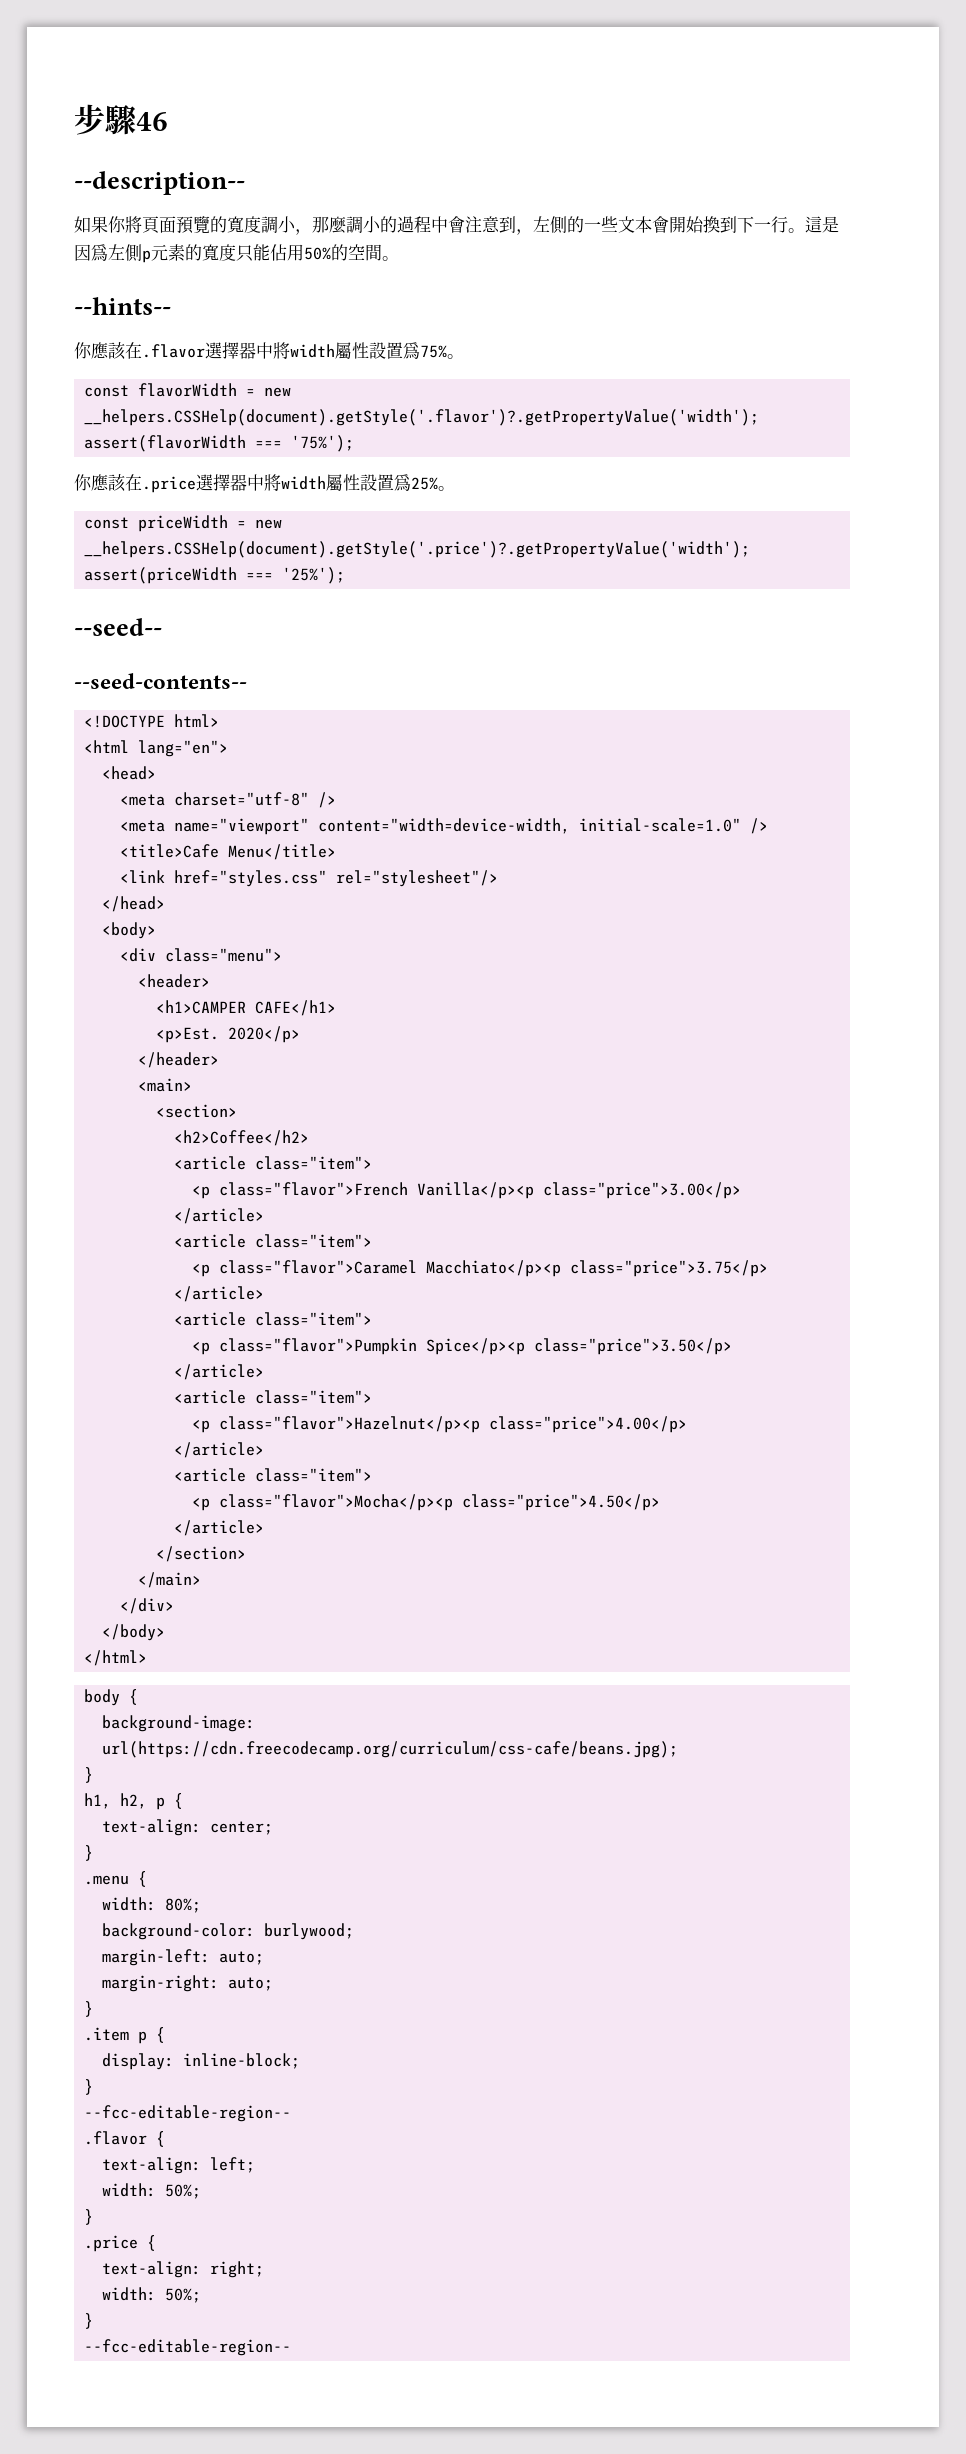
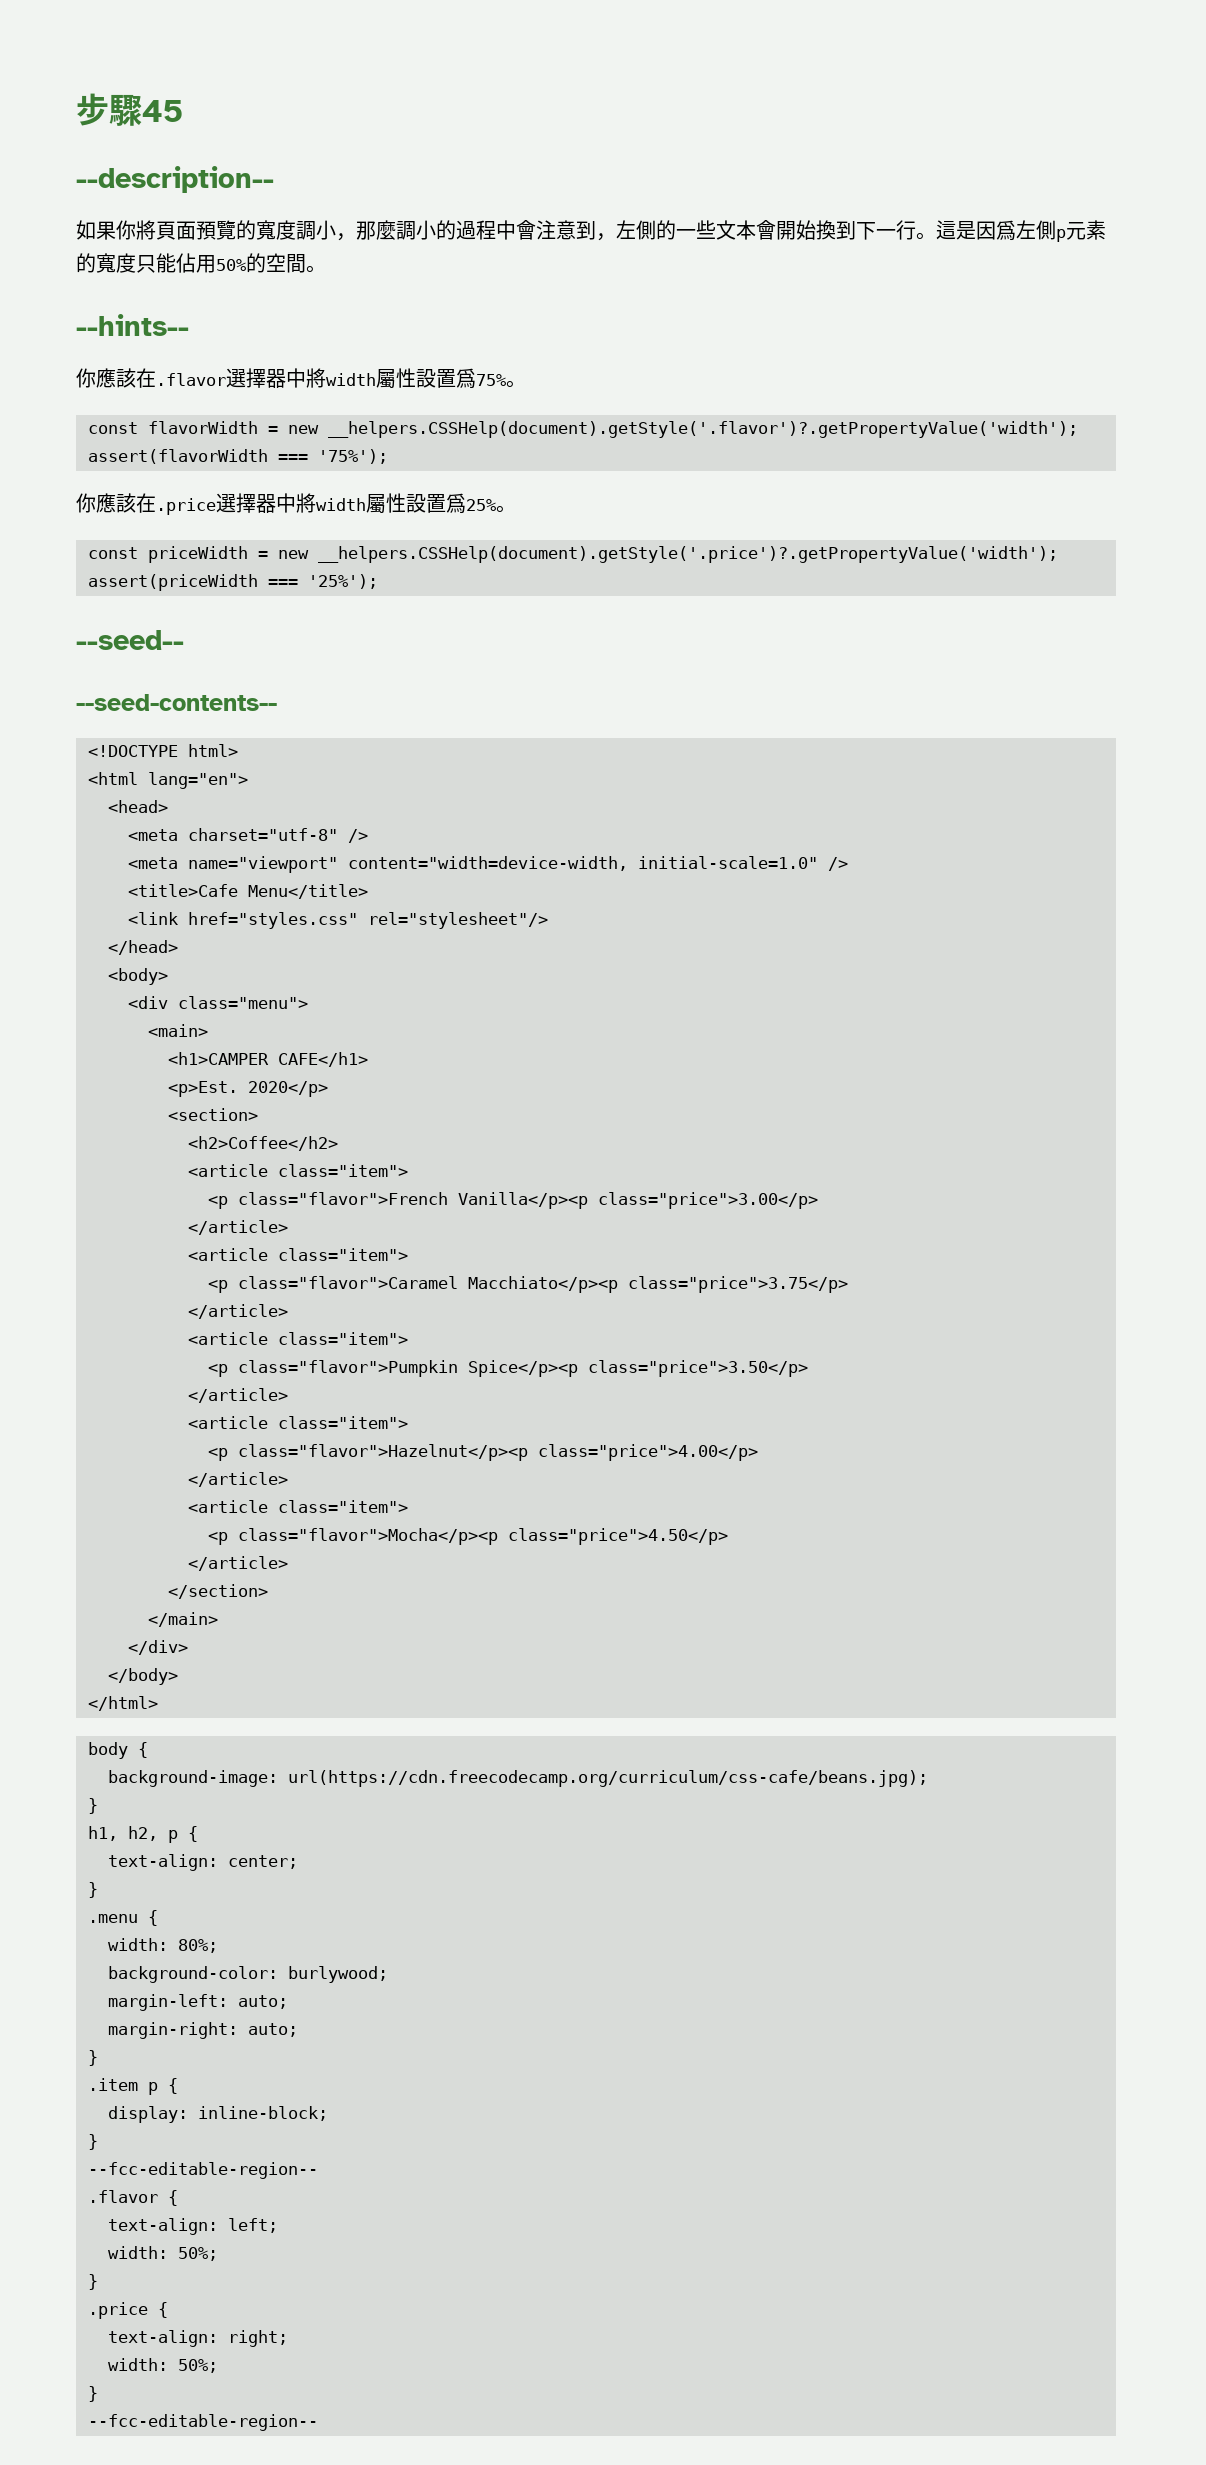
[136,112,168,131] 46 -> [142,100,183,122] 45
[138,974,211,988] <header> -> [148,1024,208,1037] <main>
[138,1052,220,1068] [138,1078,193,1092] // </header> // <main> -> (328, 1089) none

